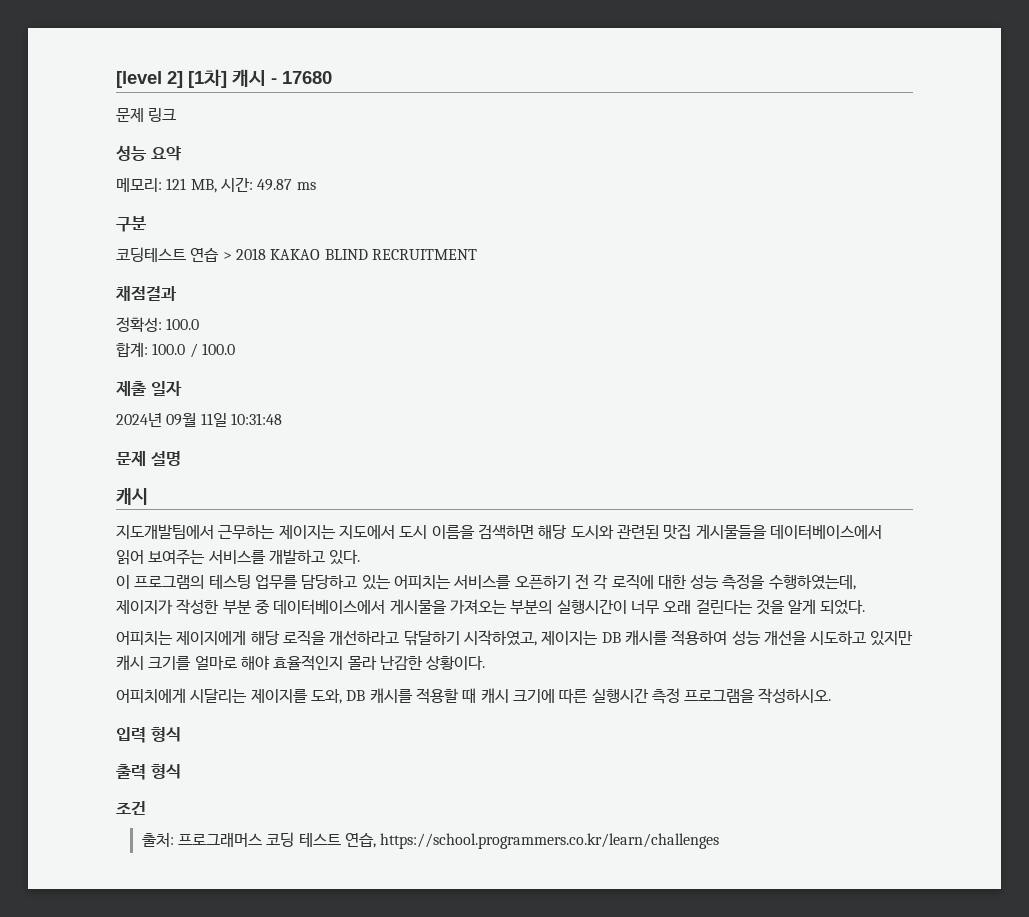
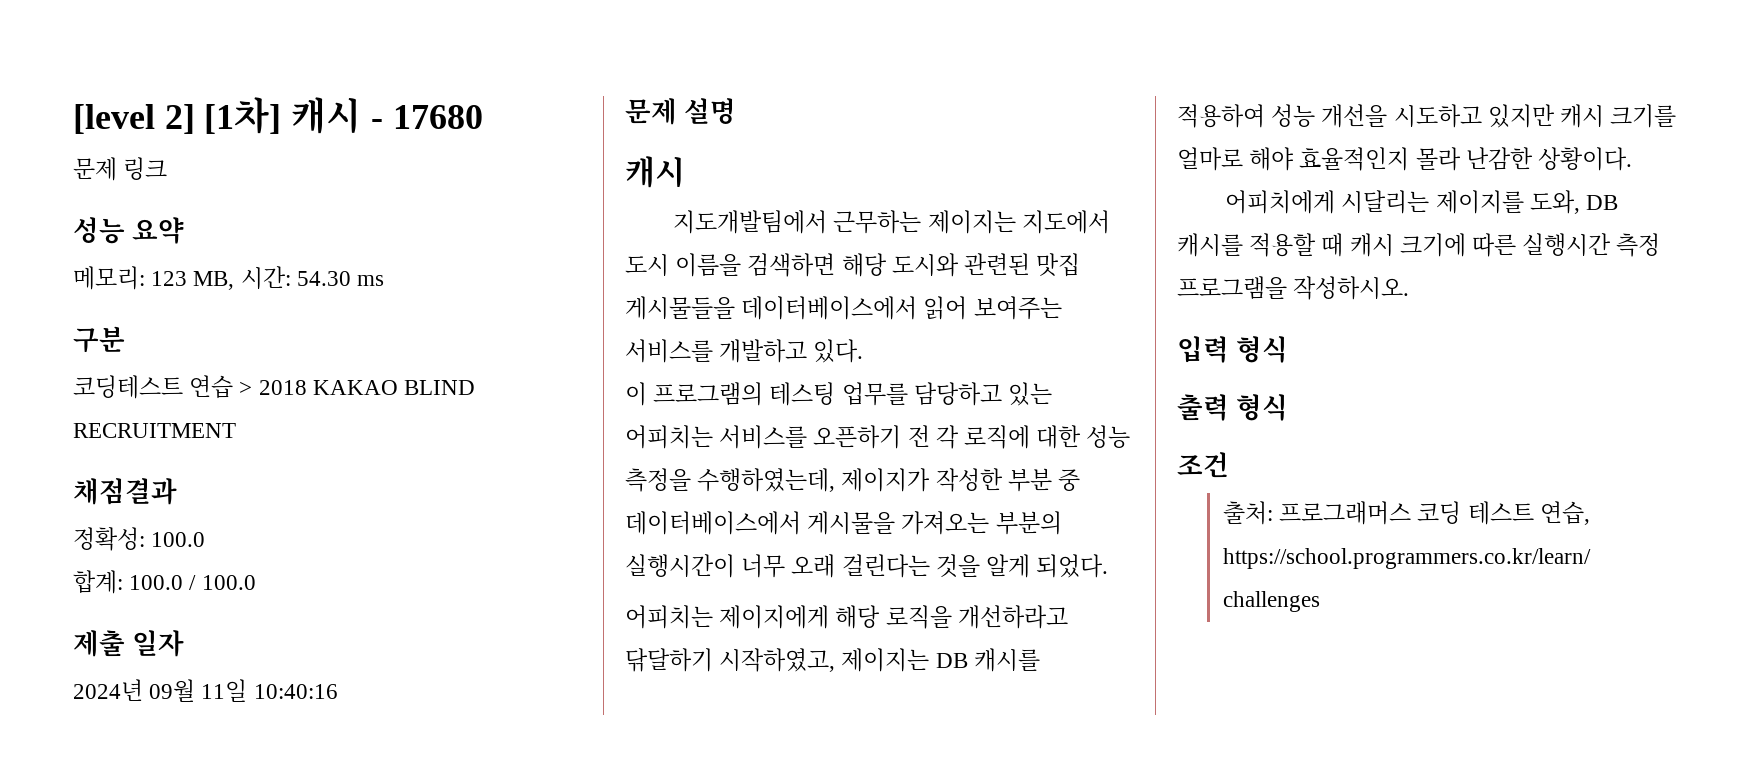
[166,178,187,190] 121 -> [151,271,188,286] 123
[257,179,293,191] 49.87 -> [296,271,351,286] 54.30
[230,413,282,425] 10:31:48 -> [253,684,338,699] 10:40:16

